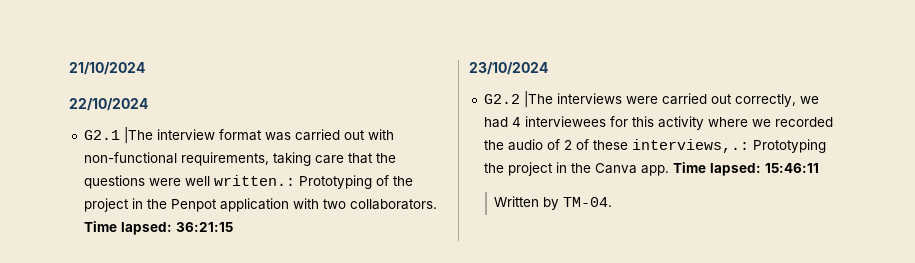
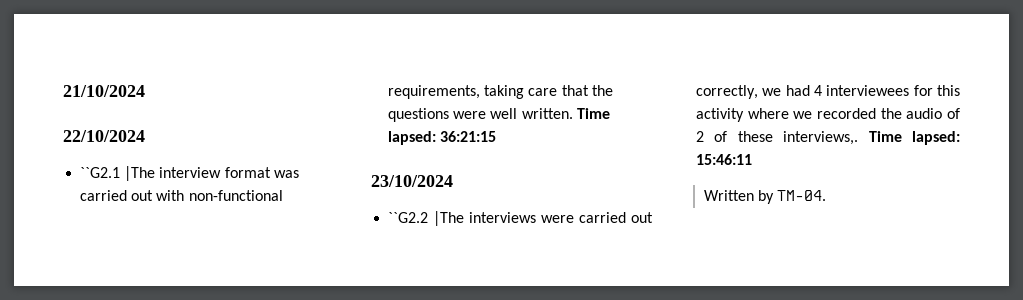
[83,130,120,140] G2.1 -> [80,167,121,178] ``G2.1
[213,175,413,189] [83,198,437,212] written.: Prototyping of the project in the Penpot application with two collaborators. -> [521,108,573,119] written.
[483,94,520,104] G2.2 -> [388,212,429,223] ``G2.2
[631,139,826,153] [483,162,669,176] interviews,.: Prototyping the project in the Canva app. -> [783,131,859,145] interviews,.

